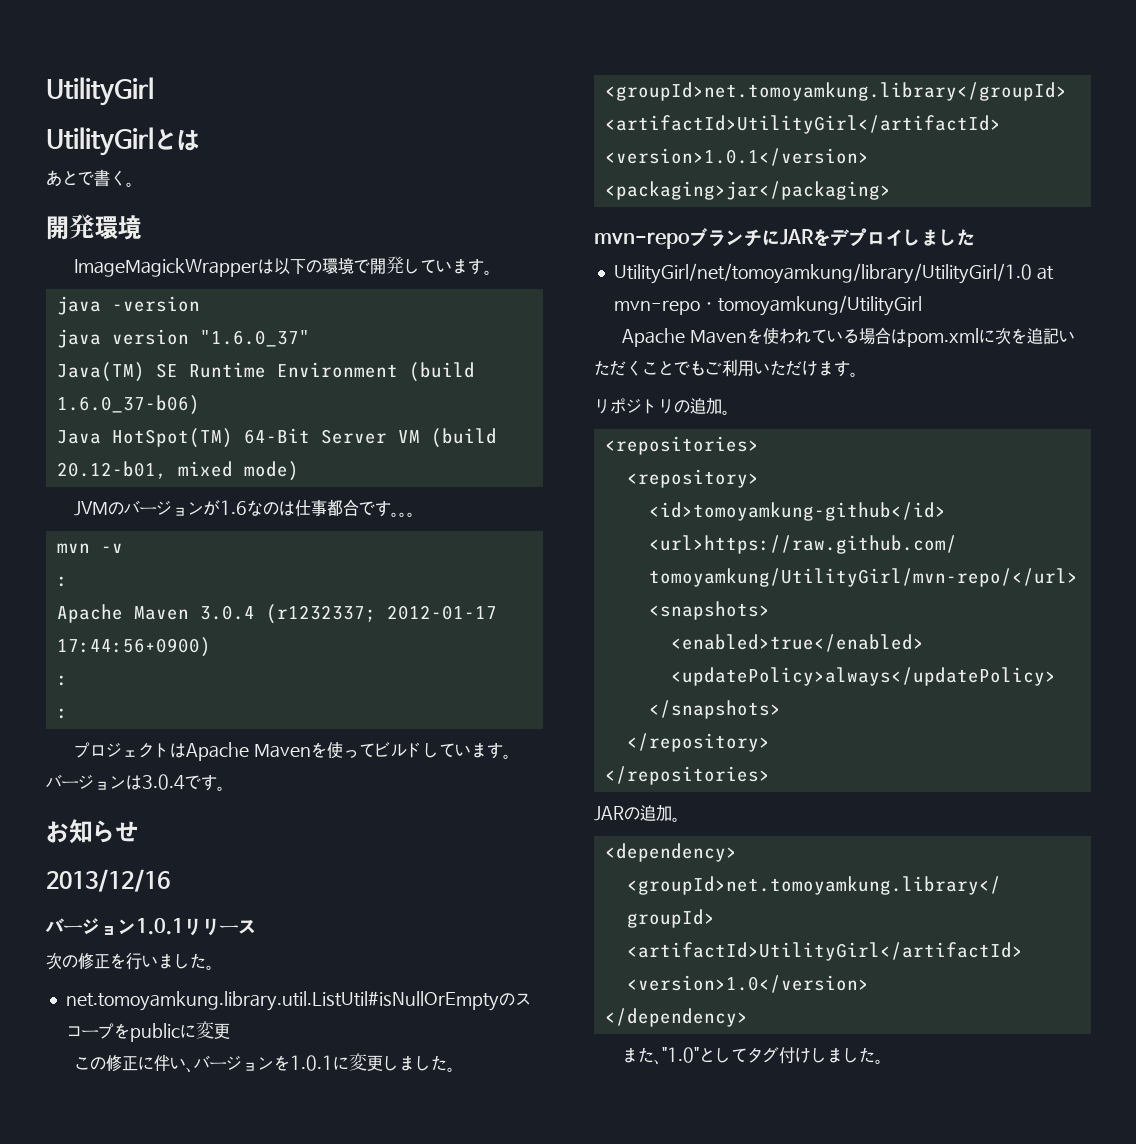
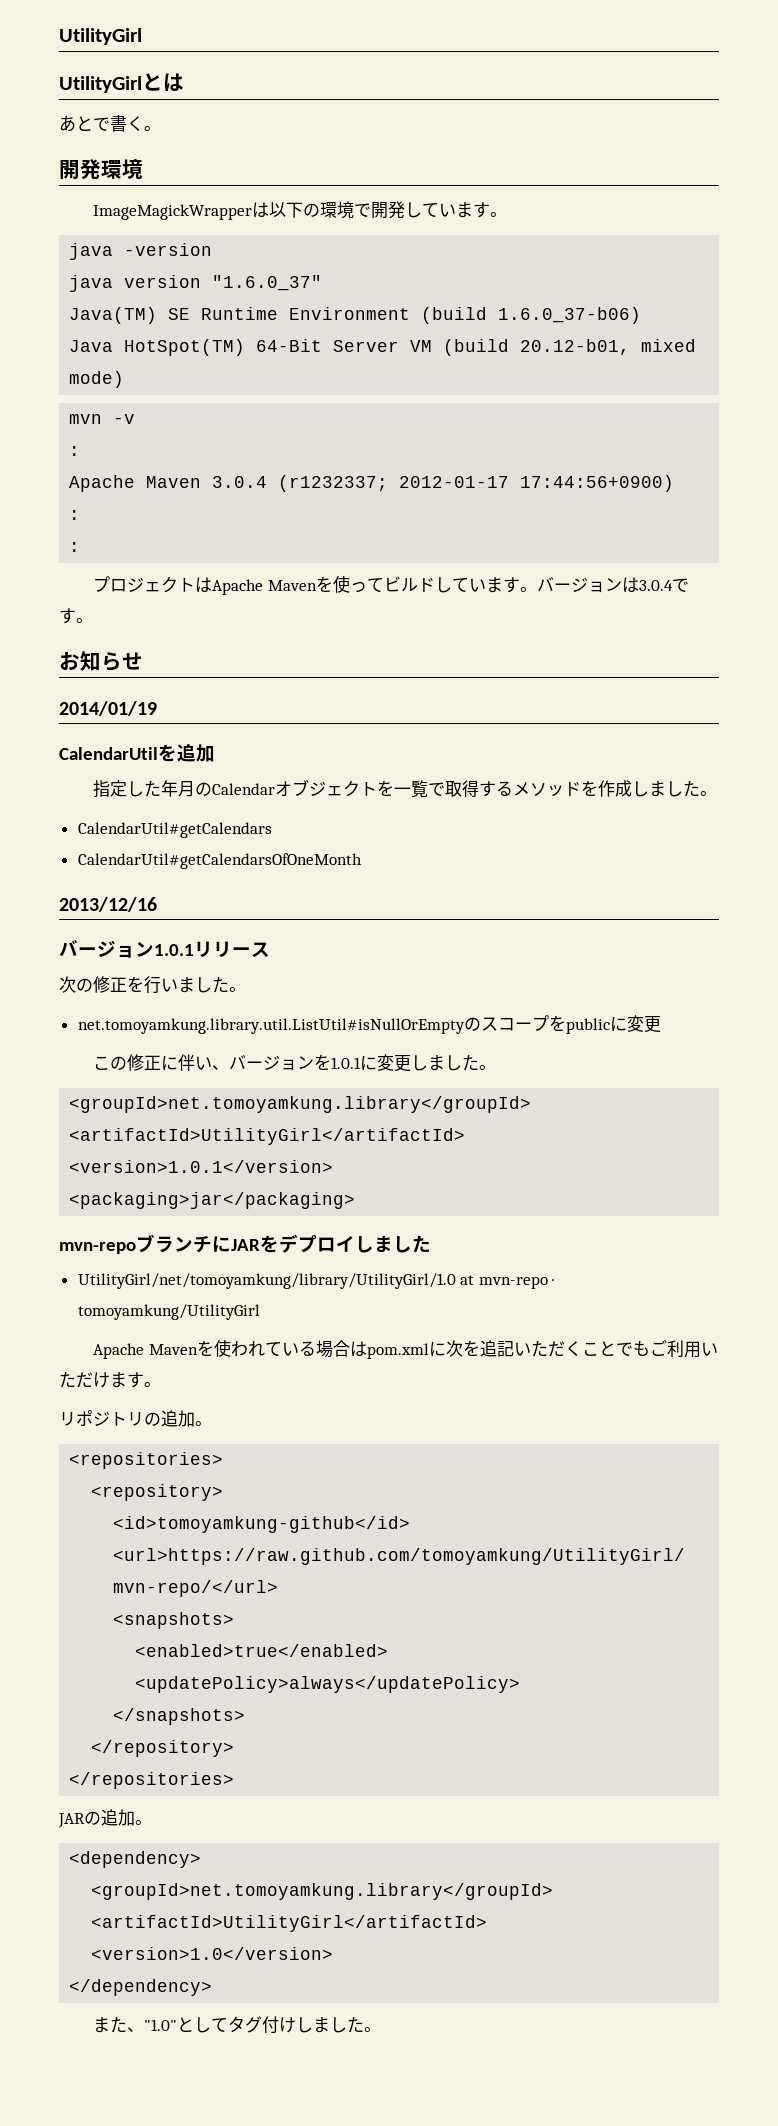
[74,499,416,517] // JVMのバージョンが1.6なのは仕事都合です。。。 -> (125, 379) none
(138, 831) none -> [59,701,157,716] [59,744,215,762] [93,779,718,798] [77,822,272,838] [77,853,362,869] // 2014/01/19 // CalendarUtilを追加 // 指定した年月のCalendarオブジェクトを一覧で取得するメソッドを作成しました。 // CalendarUtil#getCalendars // CalendarUtil#getCalendarsOfOneMonth

